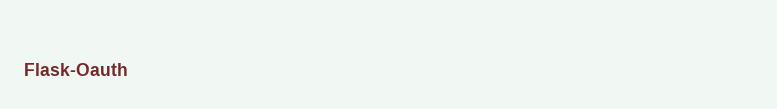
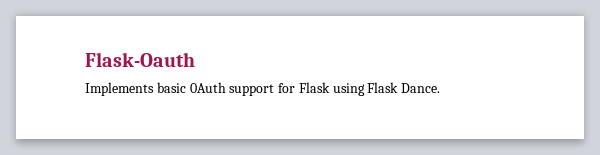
(128, 69) none -> [85,82,441,96] // Implements basic 0Auth support for Flask using Flask Dance.

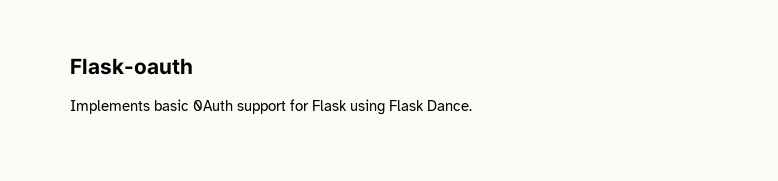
[85,52,195,67] Flask-Oauth -> [70,58,193,75] Flask-oauth

